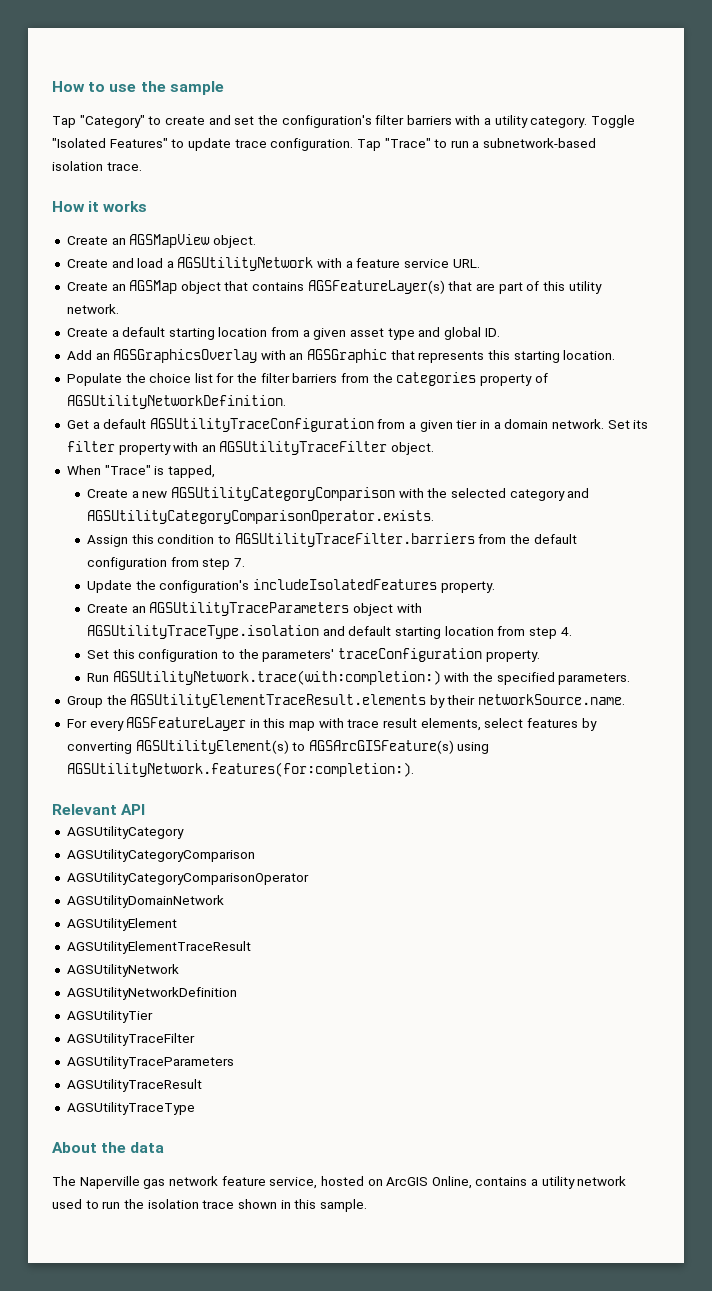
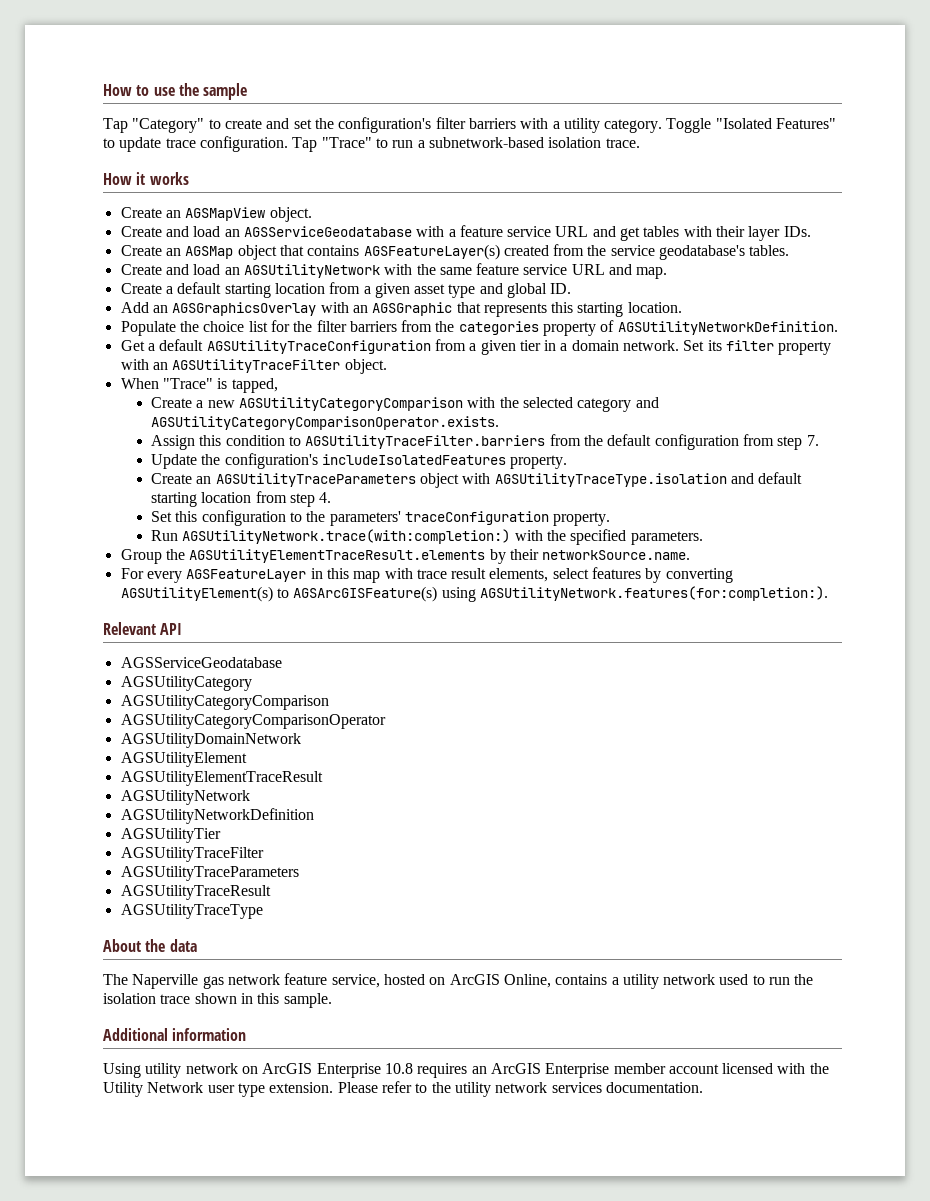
[166,257,314,271] a AGSUtilityNetwork -> [224,226,412,237] an AGSServiceGeodatabase
[452,259,480,268] URL. -> [555,226,811,241] URL and get tables with their layer IDs.
[448,281,602,294] [66,304,119,314] that are part of this utility network. -> [503,244,790,260] [120,263,668,279] created from the service geodatabase's tables. // Create and load an AGSUtilityNetwork with the same feature service URL and map.
(146, 809) none -> [120,657,282,668] // AGSServiceGeodatabase
(367, 1205) none -> [103,1028,247,1041] [103,1063,829,1078] [103,1081,703,1097] // Additional information // Using utility network on ArcGIS Enterprise 10.8 requires an ArcGIS Enterprise member account licensed with the Utility Network user type extension. Please refer to the utility network services documentation.

